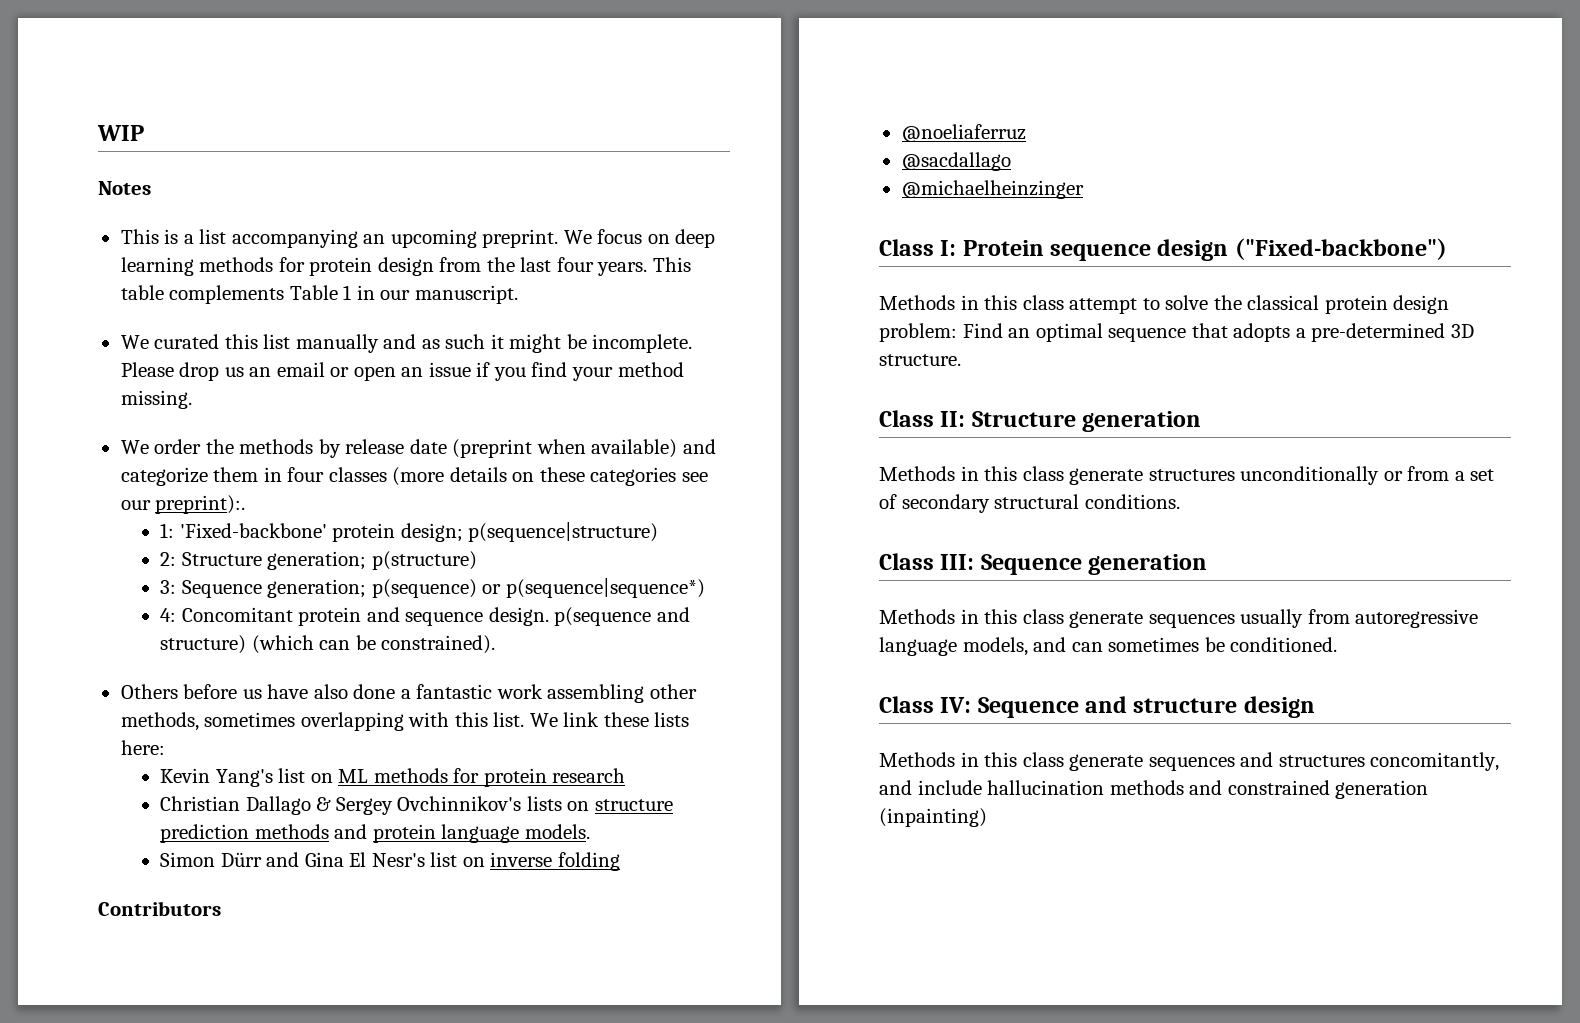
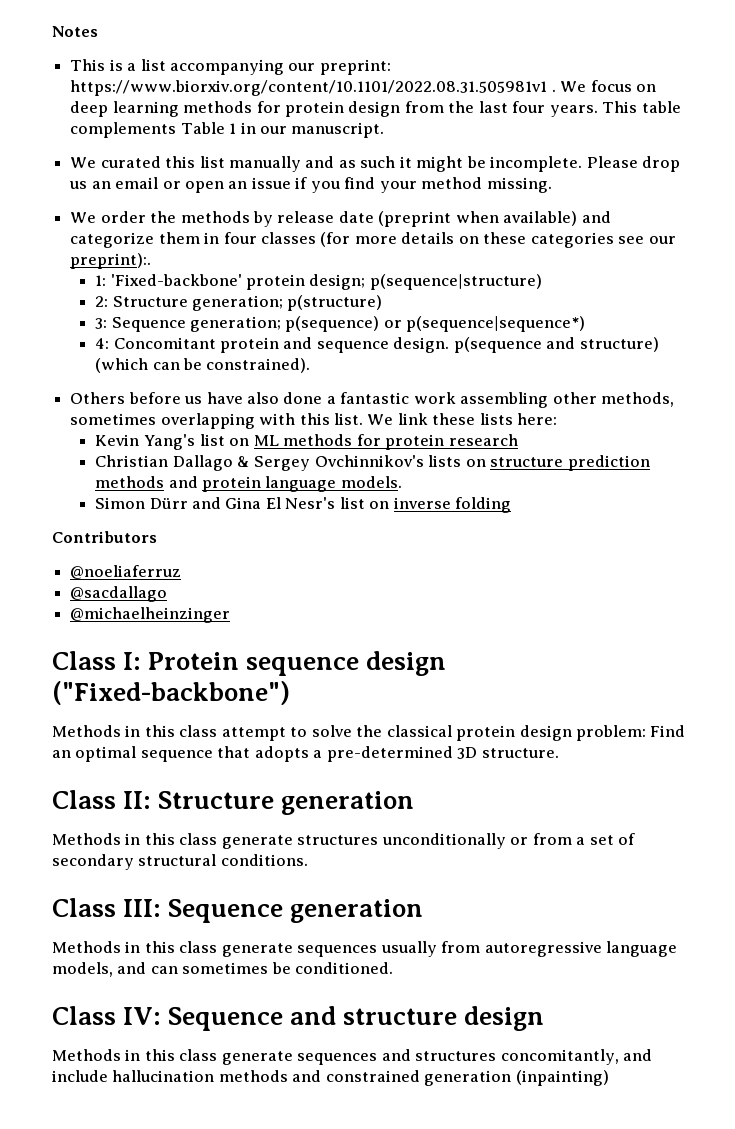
[97,125,144,141] WIP // -> (52, 31) none
[363,229,559,248] an upcoming preprint. -> [288,59,391,75] [70,80,556,96] our preprint: https://www.biorxiv.org/content/10.1101/2022.08.31.505981v1 .
[392,467,445,486] (more -> [320,232,397,247] (for more

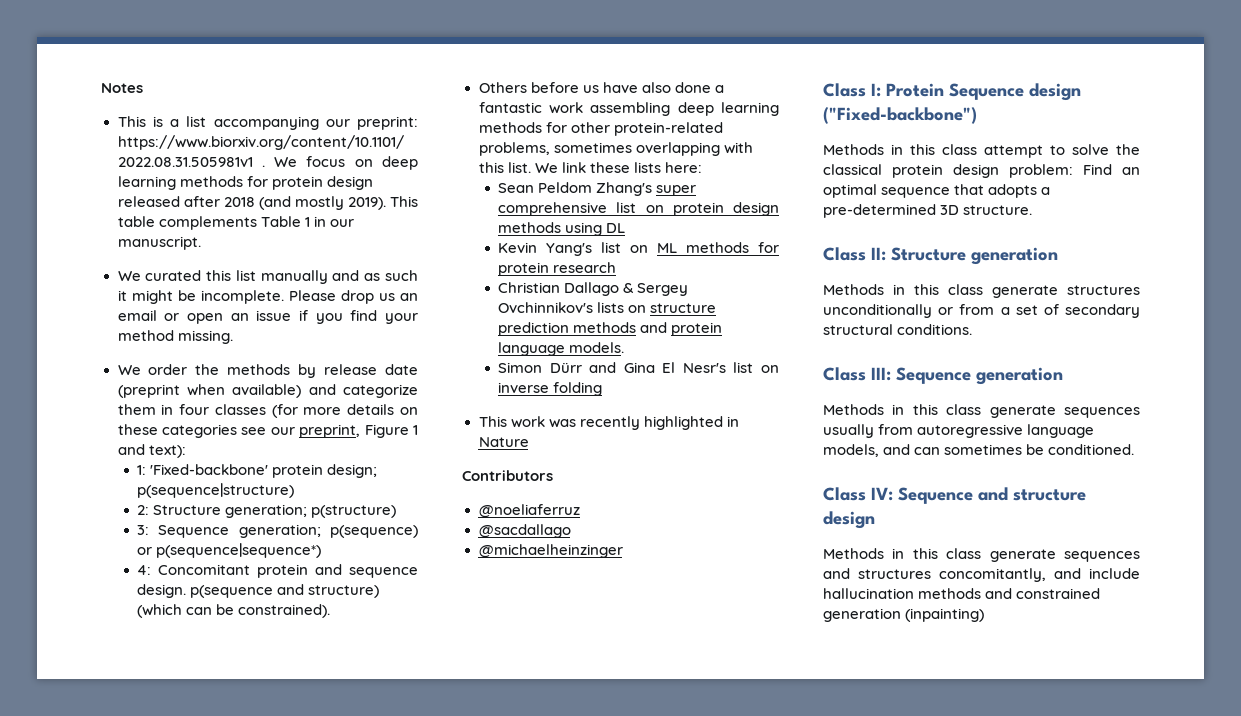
[404,101,598,117] from the last four years. -> [117,196,386,210] released after 2018 (and mostly 2019).
[70,253,152,269] preprint):. -> [299,424,418,438] [117,444,186,458] preprint, Figure 1 and text):
[552,392,675,407] other methods, -> [677,102,779,116] [478,122,723,136] [478,142,550,156] deep learning methods for other protein-related problems,
(558, 419) none -> [498,182,697,196] [498,202,779,216] [498,222,626,236] // Sean Peldom Zhang's super comprehensive list on protein design methods using DL
(512, 505) none -> [478,416,739,430] [478,437,529,447] // This work was recently highlighted in Nature
[246,657,360,676] sequence -> [949,83,1024,100] Sequence

